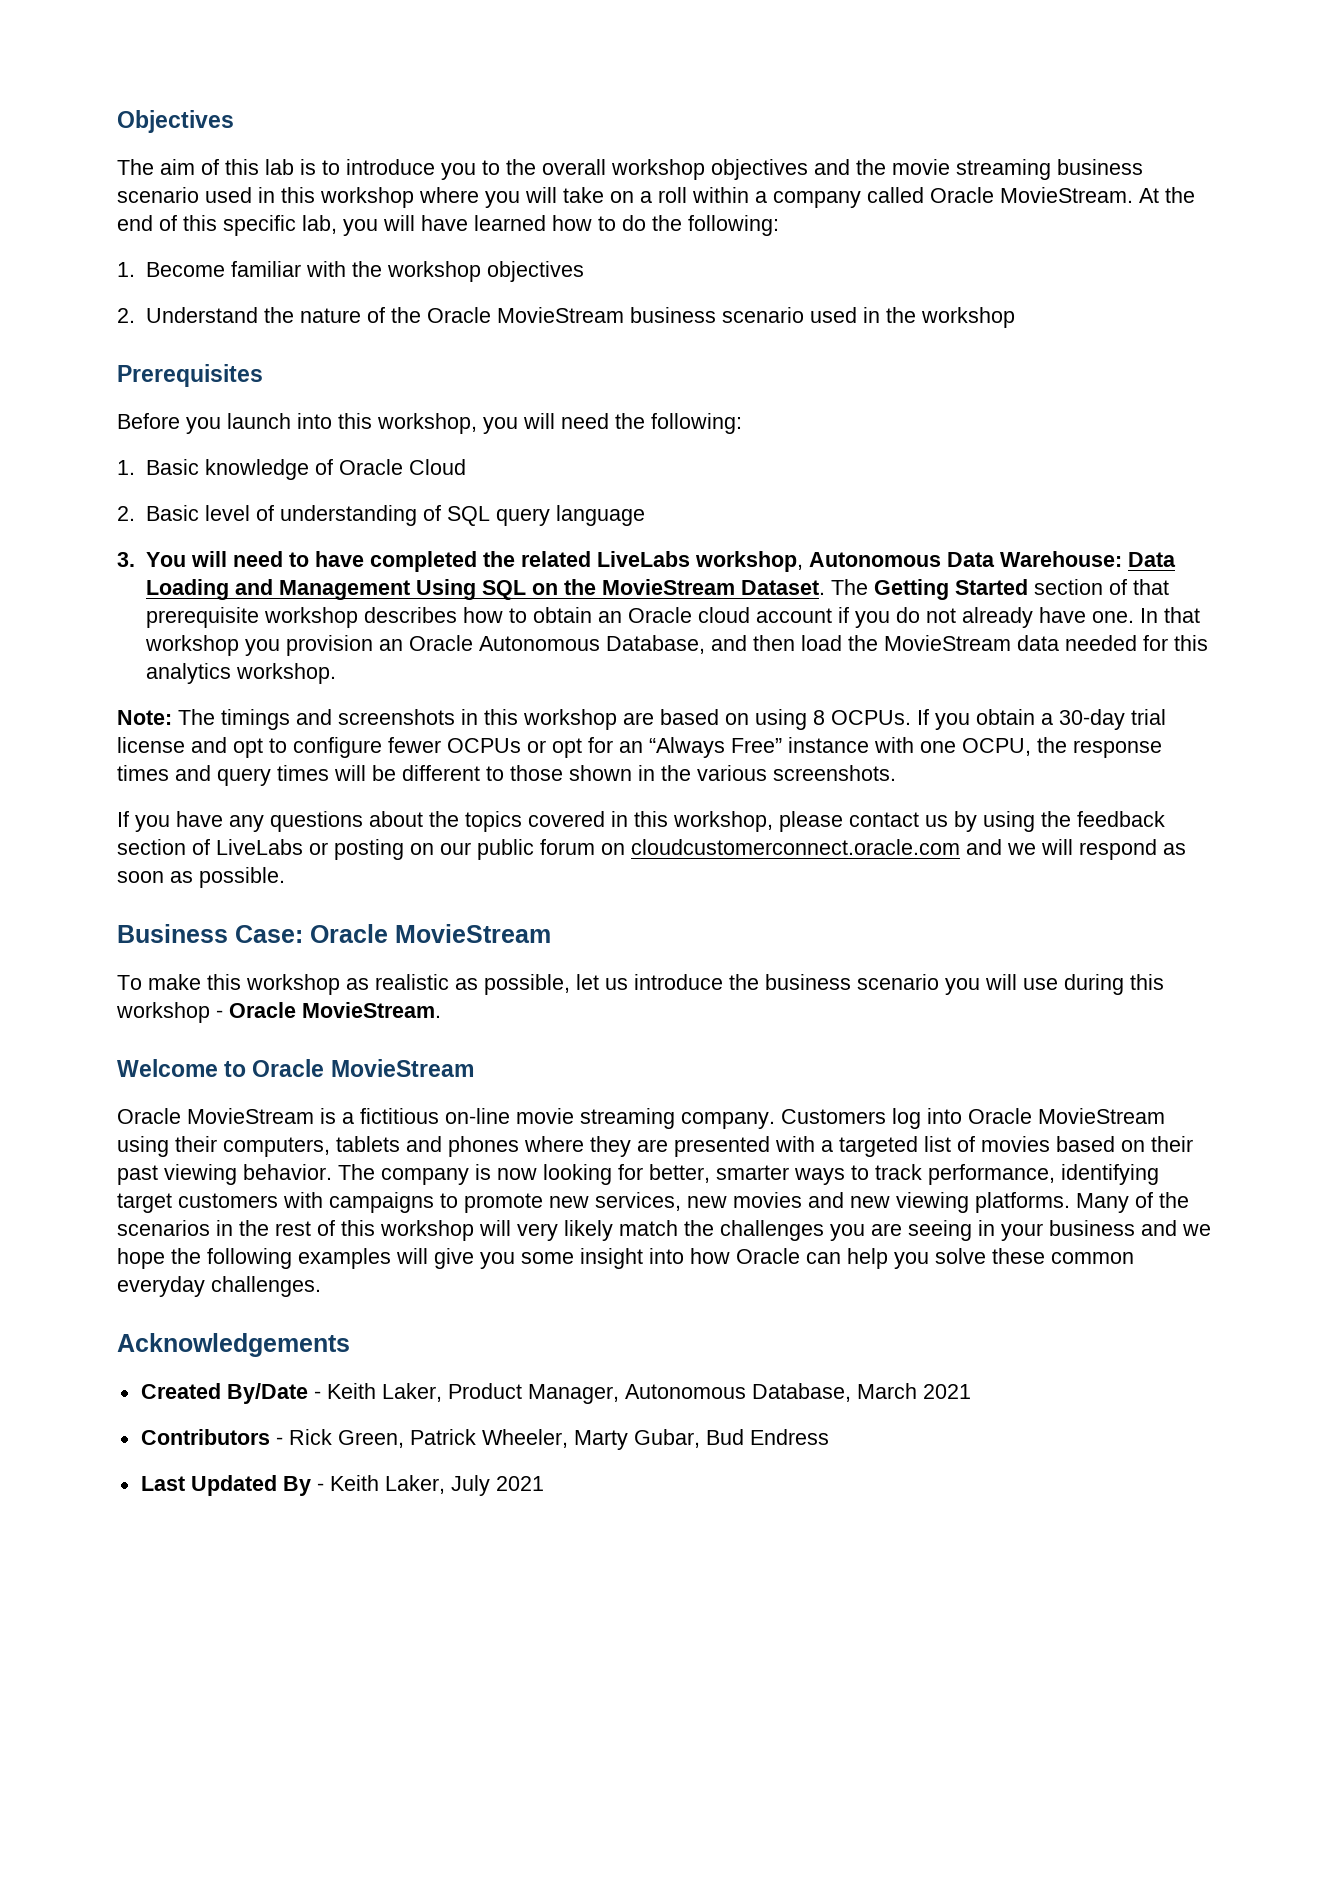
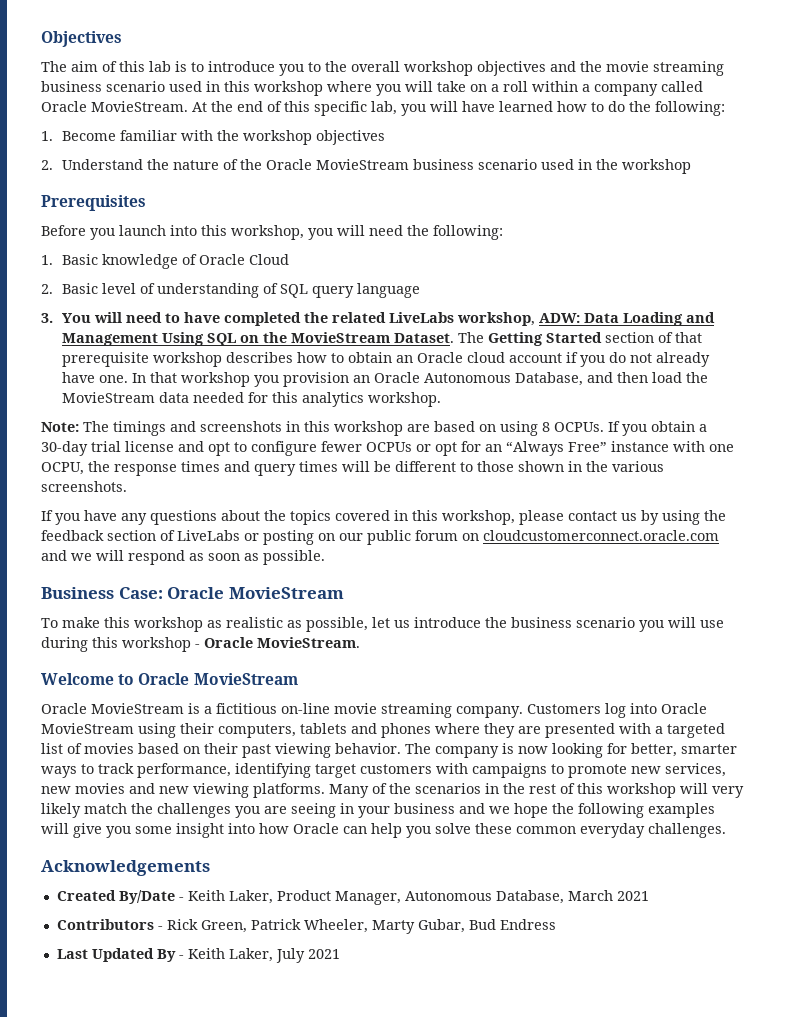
[809,551,1123,567] Autonomous Data Warehouse: -> [538,313,580,323] ADW:

